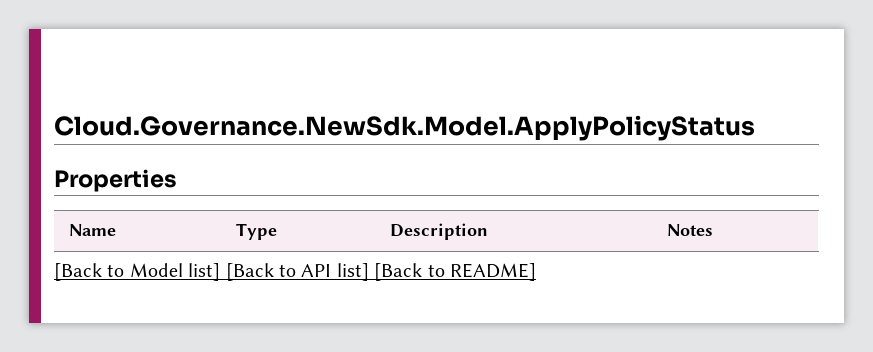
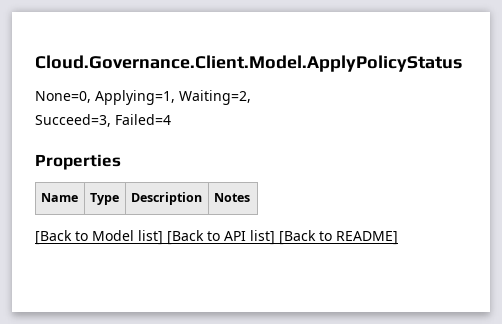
[54,115,755,141] Cloud.Governance.NewSdk.Model.ApplyPolicyStatus -> [35,55,462,72] [35,90,251,105] [35,114,171,127] Cloud.Governance.Client.Model.ApplyPolicyStatus // None=0, Applying=1, Waiting=2, // Succeed=3, Failed=4

